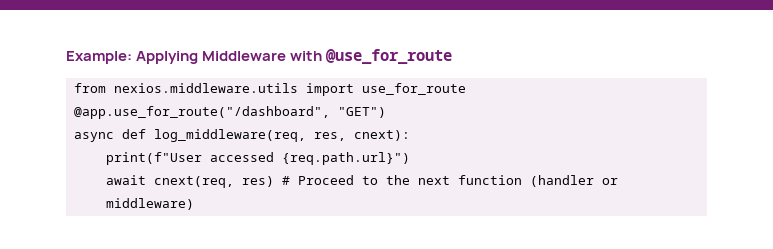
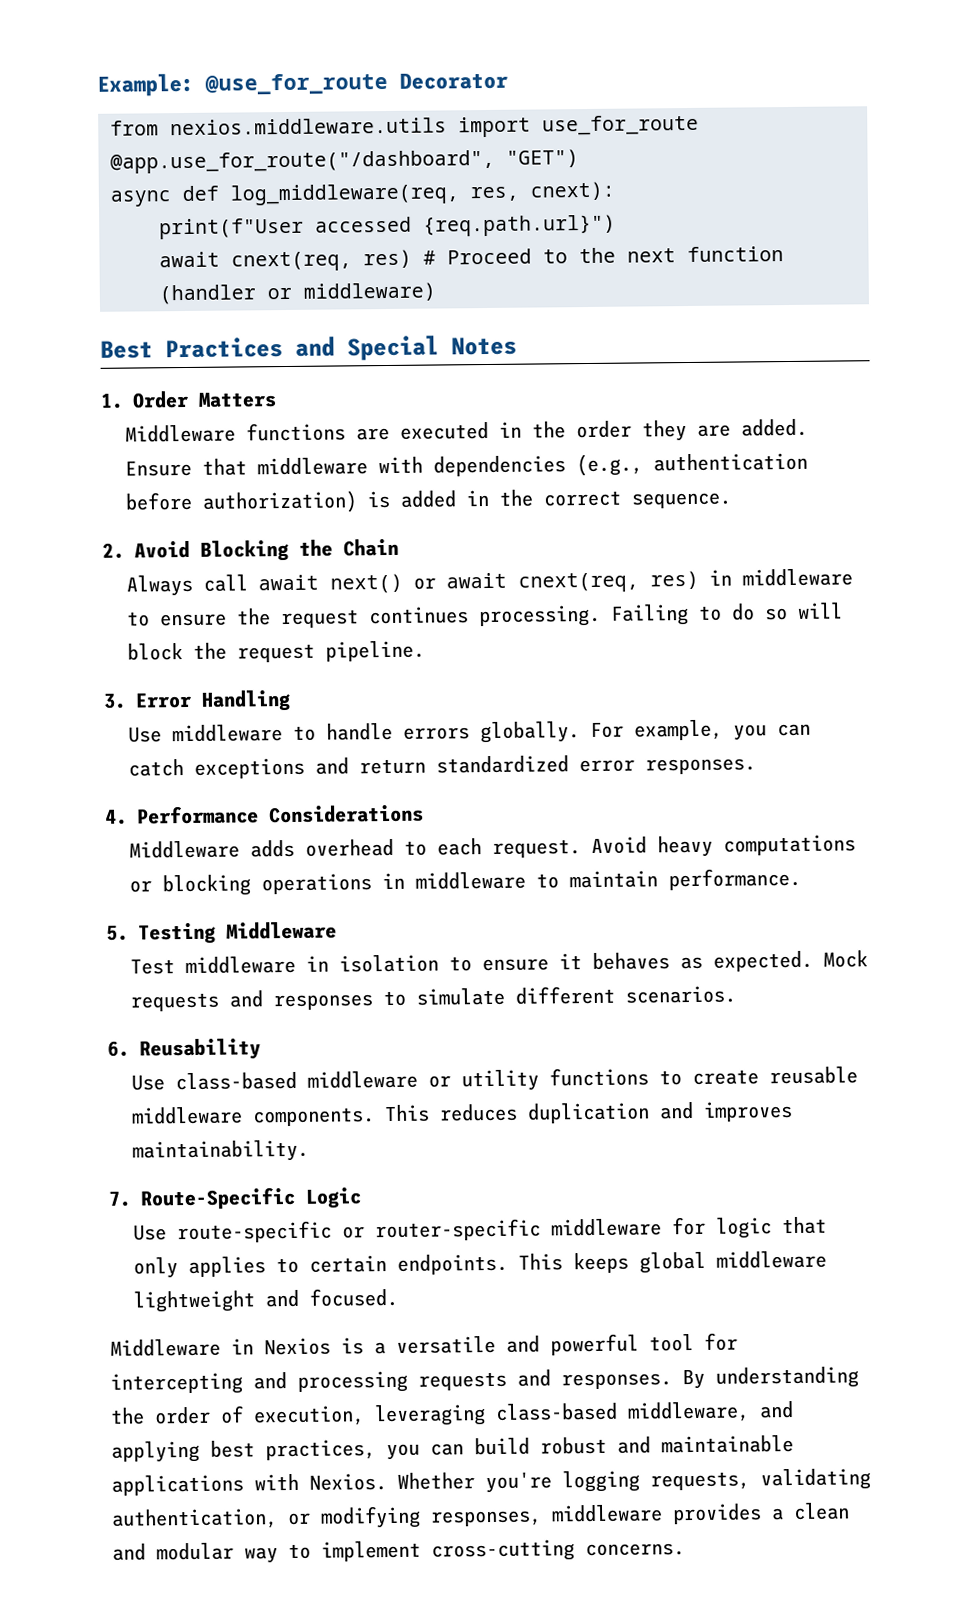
[136,51,323,64] Applying Middleware with -> (194, 84) none
(453, 56) none -> [399,71,508,90] Decorator
(194, 204) none -> [100,335,517,361] [100,390,277,409] [125,418,809,443] [125,452,809,477] [125,489,733,514] [102,538,399,562] [126,568,854,597] [127,602,844,629] [127,640,426,663] [103,689,291,712] [128,719,812,744] [128,755,757,779] [104,804,424,825] [129,834,857,859] [129,867,802,897] [106,921,337,945] [130,950,869,975] [130,985,737,1012] [107,1038,261,1061] [131,1066,859,1092] [131,1100,794,1127] [132,1139,310,1163] [108,1186,361,1210] [133,1216,828,1244] [133,1250,828,1279] [133,1287,399,1313] [110,1332,738,1357] [110,1366,859,1395] [110,1401,794,1427] [111,1435,794,1463] [111,1468,871,1496] [111,1502,850,1530] [112,1539,685,1564] // Best Practices and Special Notes // 1. Order Matters // Middleware functions are executed in the order they are added. Ensure that middleware with dependencies (e.g., authentication before authorization) is added in the correct sequence. // 2. Avoid Blocking the Chain // Always call await next() or await cnext(req, res) in middleware to ensure the request continues processing. Failing to do so will block the request pipeline. // 3. Error Handling // Use middleware to handle errors globally. For example, you can catch exceptions and return standardized error responses. // 4. Performance Considerations // Middleware adds overhead to each request. Avoid heavy computations or blocking operations in middleware to maintain performance. // 5. Testing Middleware // Test middleware in isolation to ensure it behaves as expected. Mock requests and responses to simulate different scenarios. // 6. Reusability // Use class-based middleware or utility functions to create reusable middleware components. This reduces duplication and improves maintainability. // 7. Route-Specific Logic // Use route-specific or router-specific middleware for logic that only applies to certain endpoints. This keeps global middleware lightweight and focused. // Middleware in Nexios is a versatile and powerful tool for intercepting and processing requests and responses. By understanding the order of execution, leveraging class-based middleware, and applying best practices, you can build robust and maintainable applications with Nexios. Whether you're logging requests, validating authentication, or modifying responses, middleware provides a clean and modular way to implement cross-cutting concerns.

